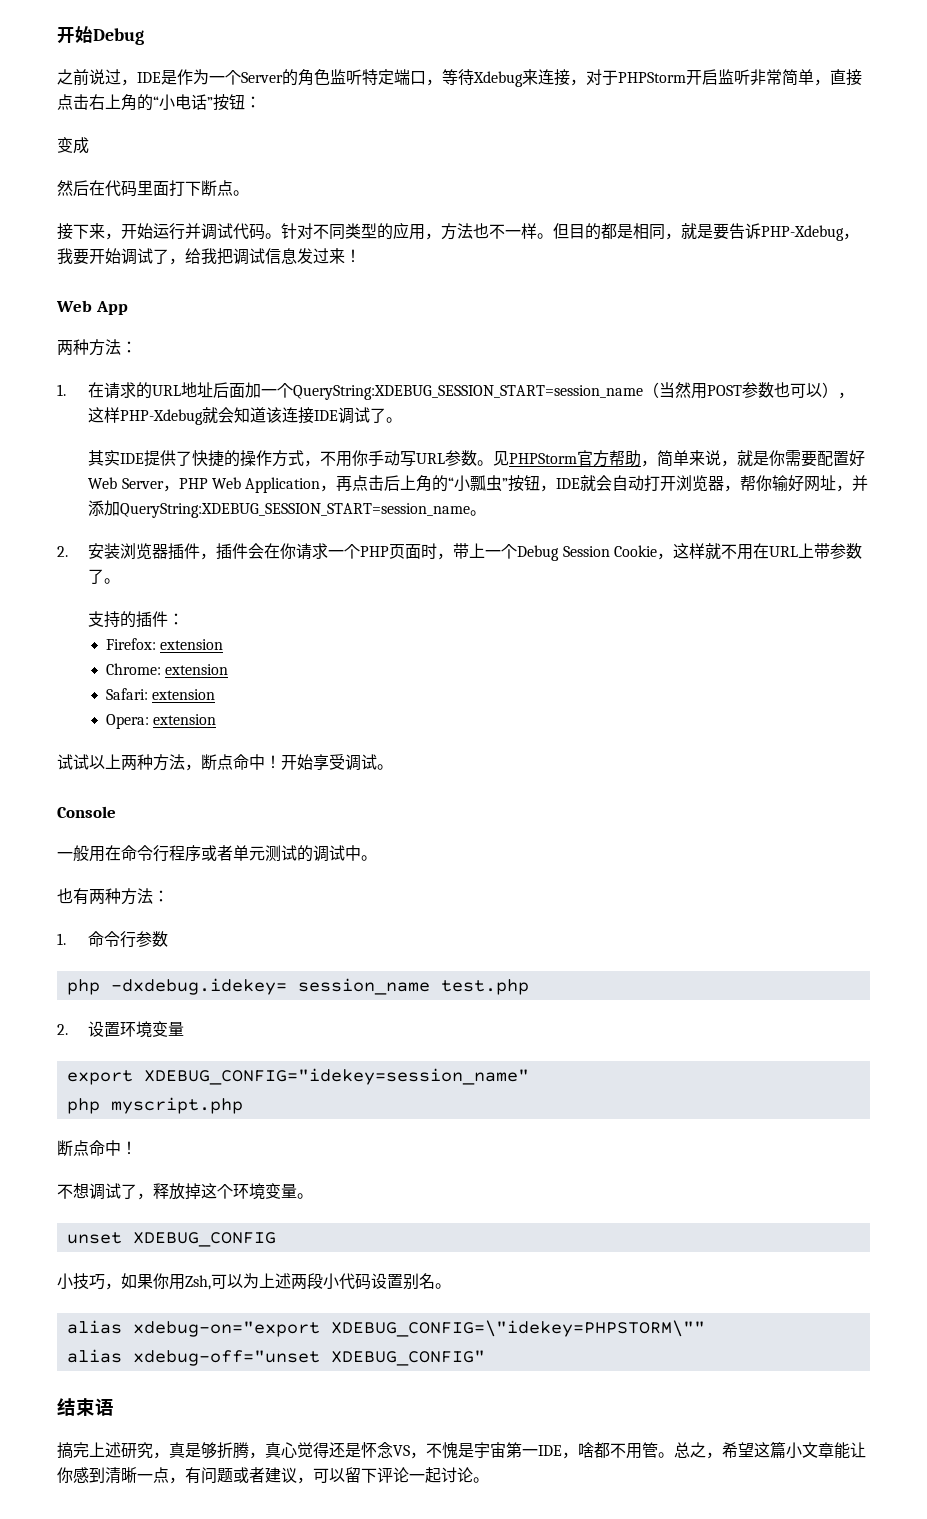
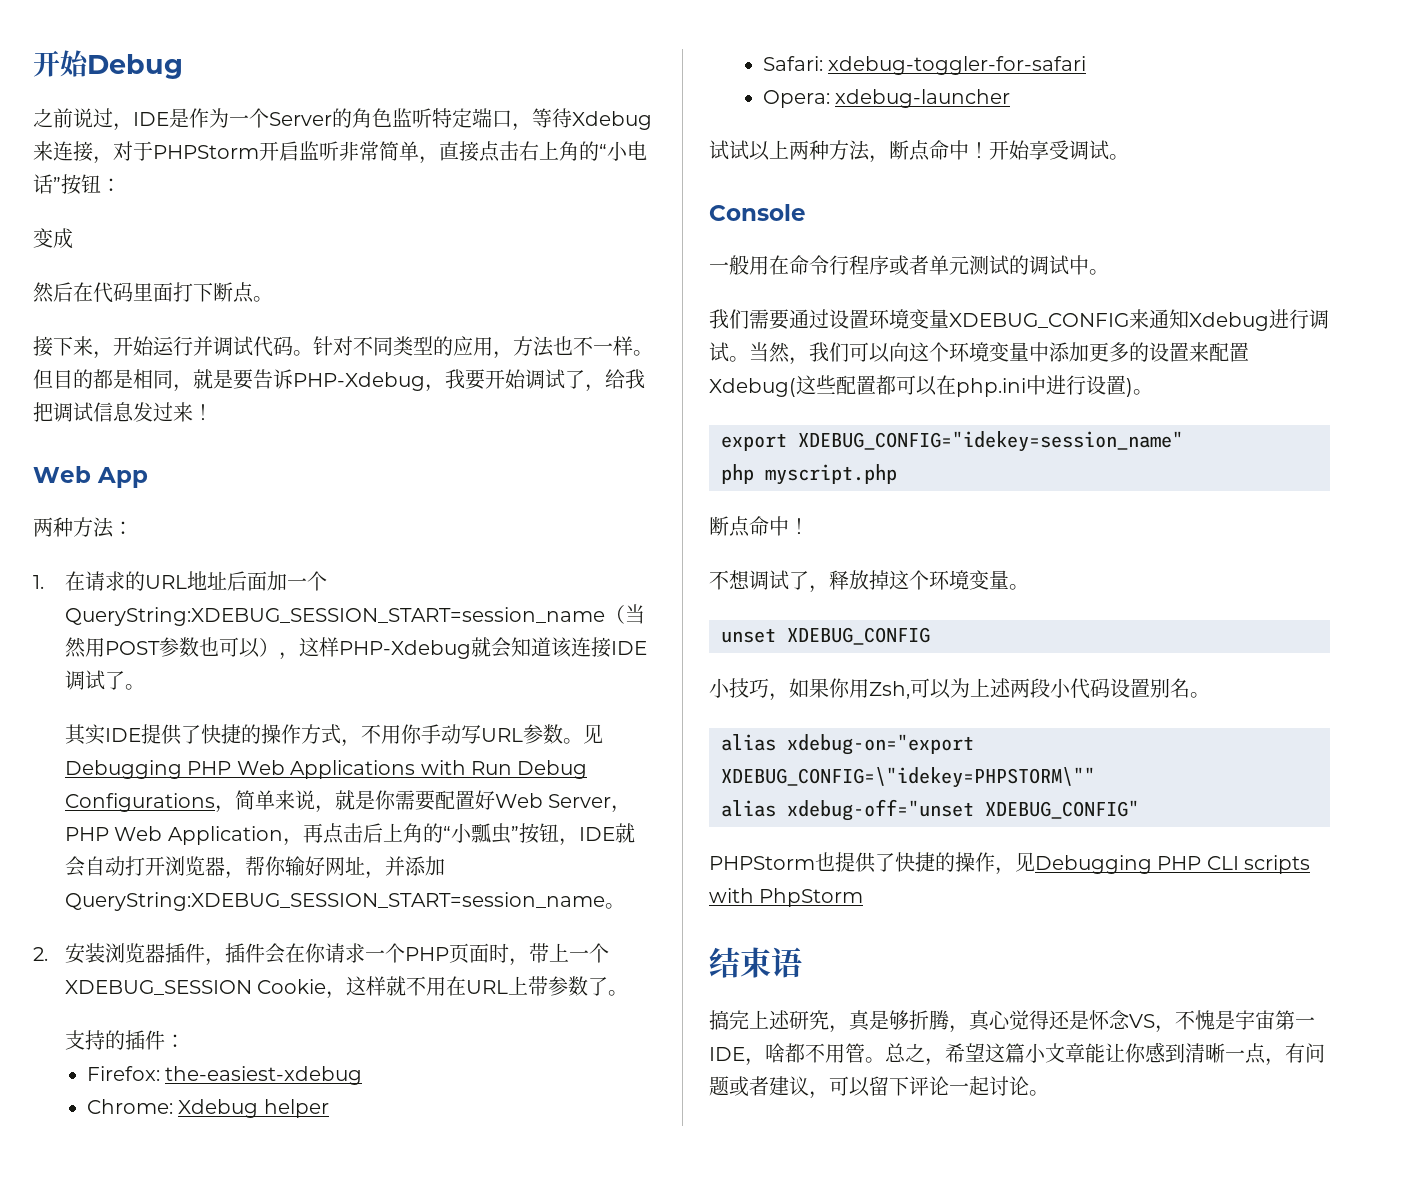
[509,450,642,467] PHPStorm官方帮助 -> [64,760,588,779] [64,793,215,812] Debugging PHP Web Applications with Run Debug Configurations
[517,545,610,561] Debug Session -> [64,980,252,995] XDEBUG_SESSION
[160,639,224,650] extension -> [165,1066,363,1085] the-easiest-xdebug
[165,664,229,675] extension -> [178,1099,329,1118] Xdebug helper
[152,689,216,700] extension -> [828,56,1087,75] xdebug-toggler-for-safari
[153,714,217,725] extension -> [835,89,1011,108] xdebug-launcher
[57,888,169,905] [57,931,169,948] [66,978,529,995] [57,1021,185,1038] 也有两种方法： // 1.命令行参数 // php -dxdebug.idekey= session_name test.php // 2.设置环境变量 -> [709,309,1329,331] [709,342,1249,365] [709,375,1153,397] 我们需要通过设置环境变量XDEBUG_CONFIG来通知Xdebug进行调试。当然，我们可以向这个环境变量中添加更多的设置来配置Xdebug(这些配置都可以在php.ini中进行设置)。
(485, 1358) none -> [709,852,1311,875] [709,888,864,907] // PHPStorm也提供了快捷的操作，见Debugging PHP CLI scripts with PhpStorm

